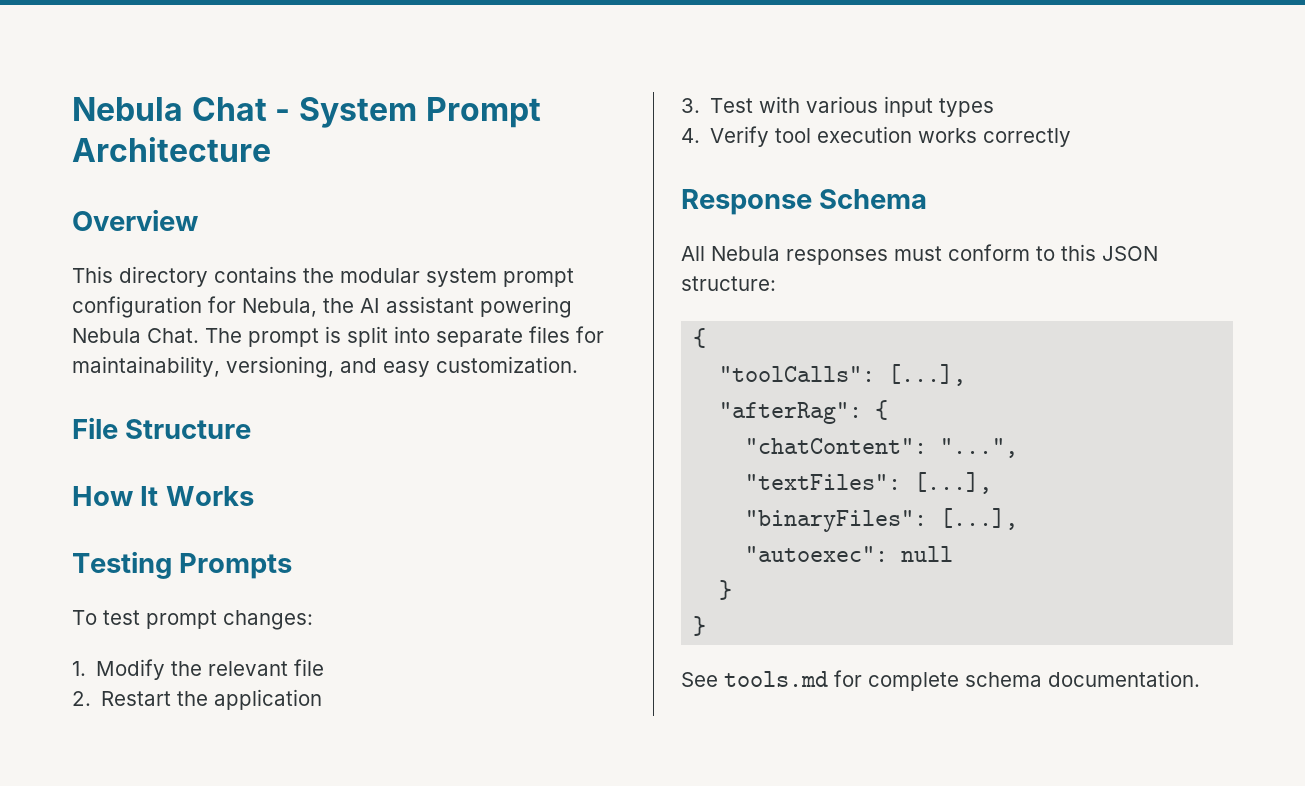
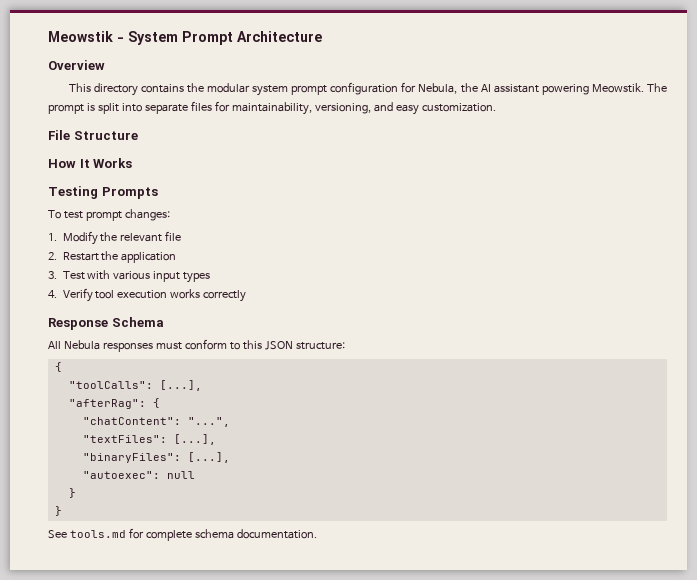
[72,97,267,121] Nebula Chat -> [48,31,113,42] Meowstik
[72,328,199,343] Nebula Chat. -> [591,83,644,93] Meowstik.

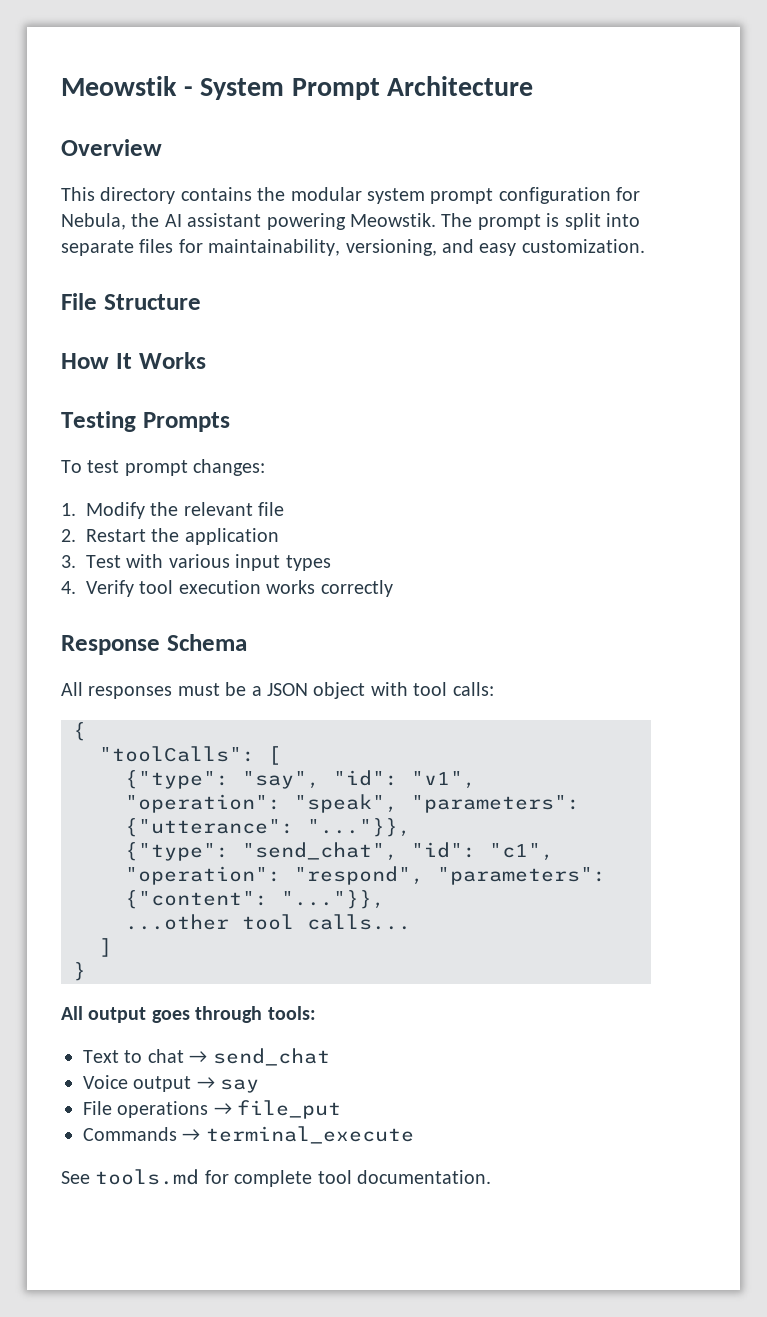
[63,340,100,350] Nebula -> (83, 689) none
[184,339,345,350] [54,362,62,372] [68,380,202,391] [68,398,160,409] [82,417,230,427] [82,434,216,445] [82,452,230,463] [82,471,195,479] [68,488,76,498] [54,506,62,516] conform to this JSON structure: // { // "toolCalls": [...], // "afterRag": { // "chatContent": "...", // "textFiles": [...], // "binaryFiles": [...], // "autoexec": null // } // } -> [225,682,494,699] [73,722,86,741] [99,746,281,765] [125,770,476,789] [125,794,580,813] [125,818,411,837] [125,842,554,861] [125,866,606,885] [125,890,385,909] [125,914,411,930] [99,938,112,957] [73,962,86,981] [61,1006,316,1023] [83,1048,330,1066] [83,1075,260,1093] [83,1100,342,1119] [83,1126,414,1144] be a JSON object with tool calls: // { // "toolCalls": [ // {"type": "say", "id": "v1", "operation": "speak", "parameters": {"utterance": "..."}}, // {"type": "send_chat", "id": "c1", "operation": "respond", "parameters": {"content": "..."}}, // ...other tool calls... // ] // } // All output goes through tools: // Text to chat → send_chat // Voice output → say // File operations → file_put // Commands → terminal_execute
[194,529,234,539] schema -> [317,1170,352,1184] tool

